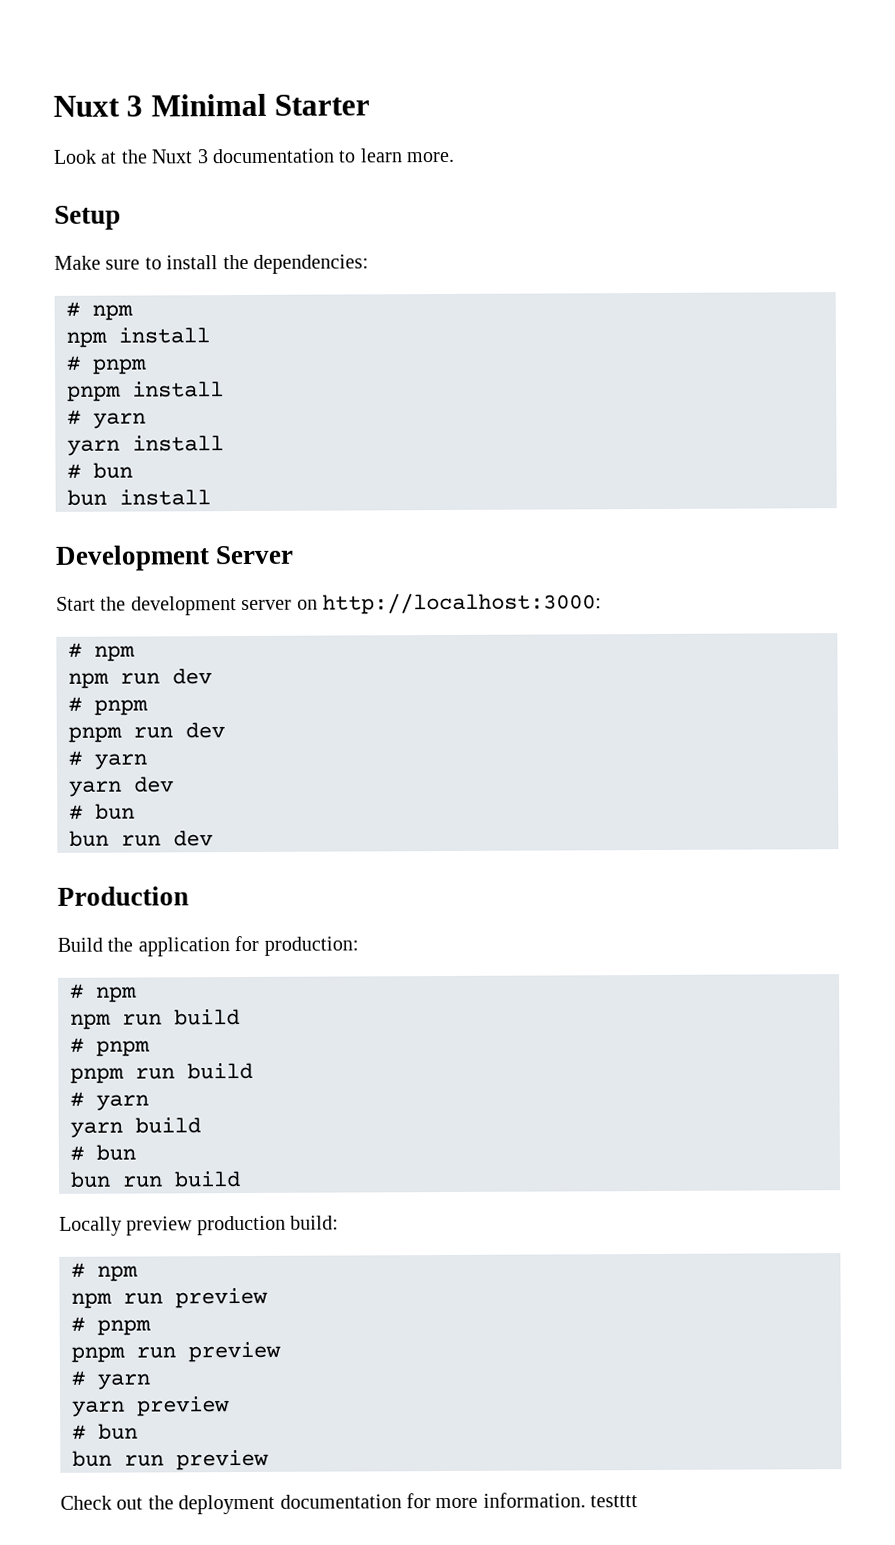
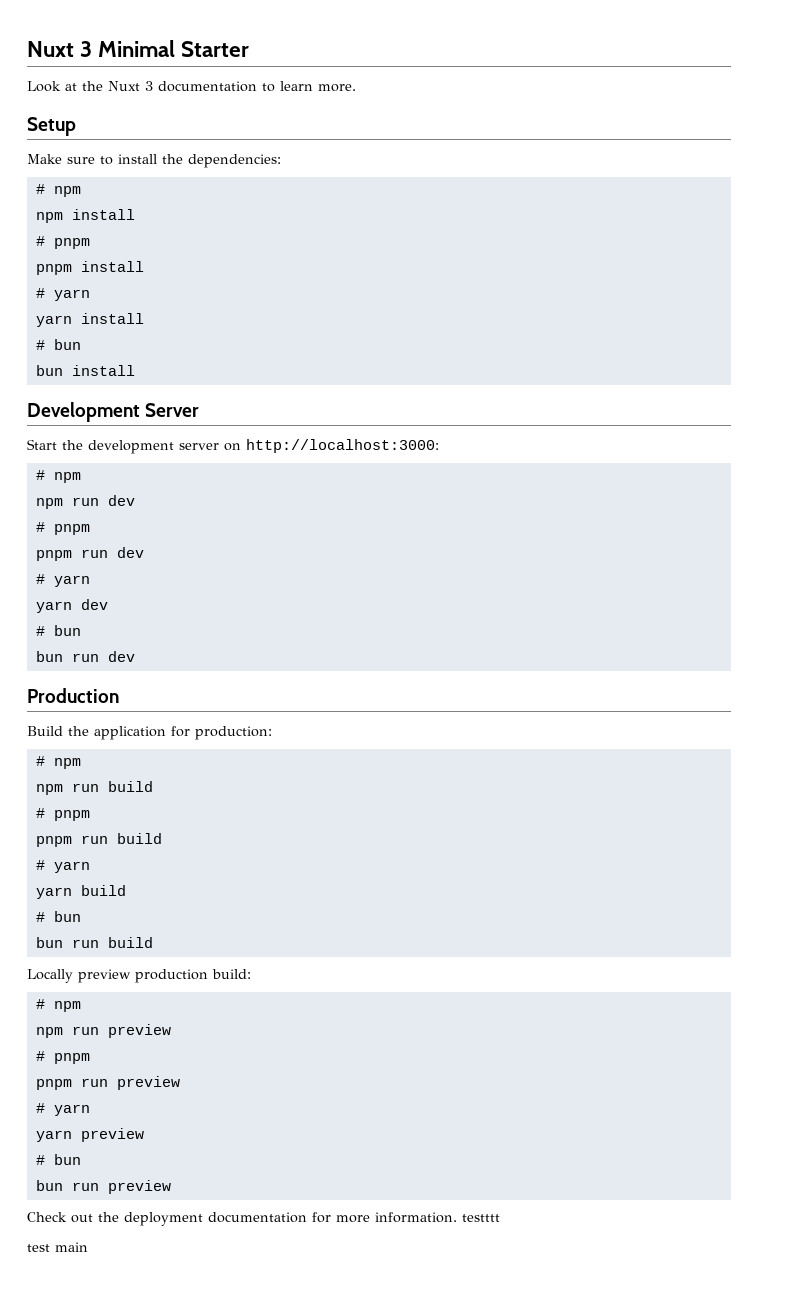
(639, 1501) none -> [27,1242,88,1252] // test main

